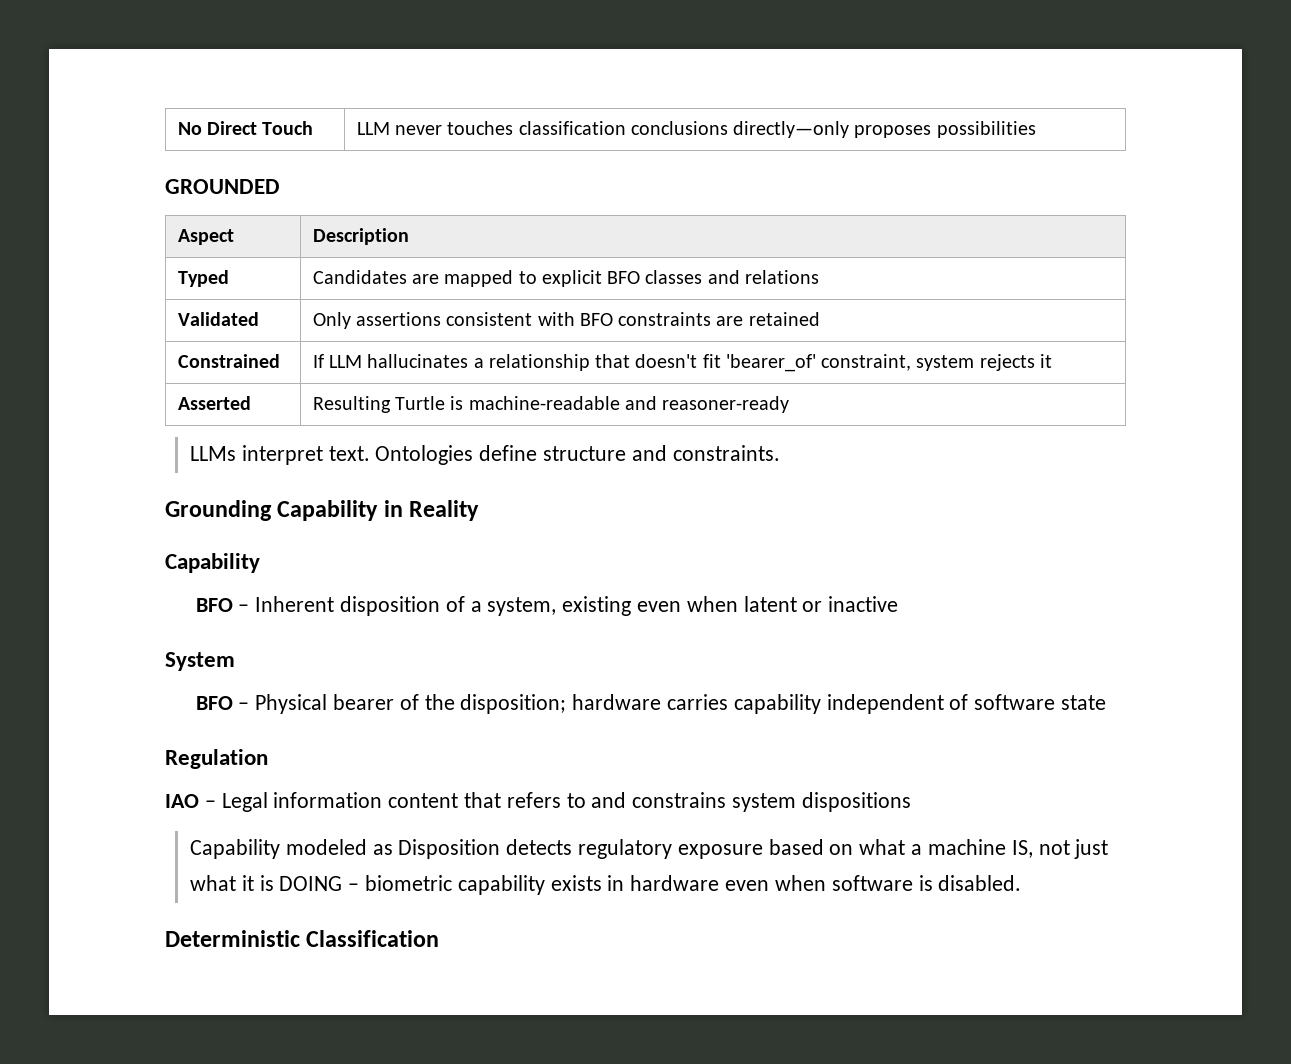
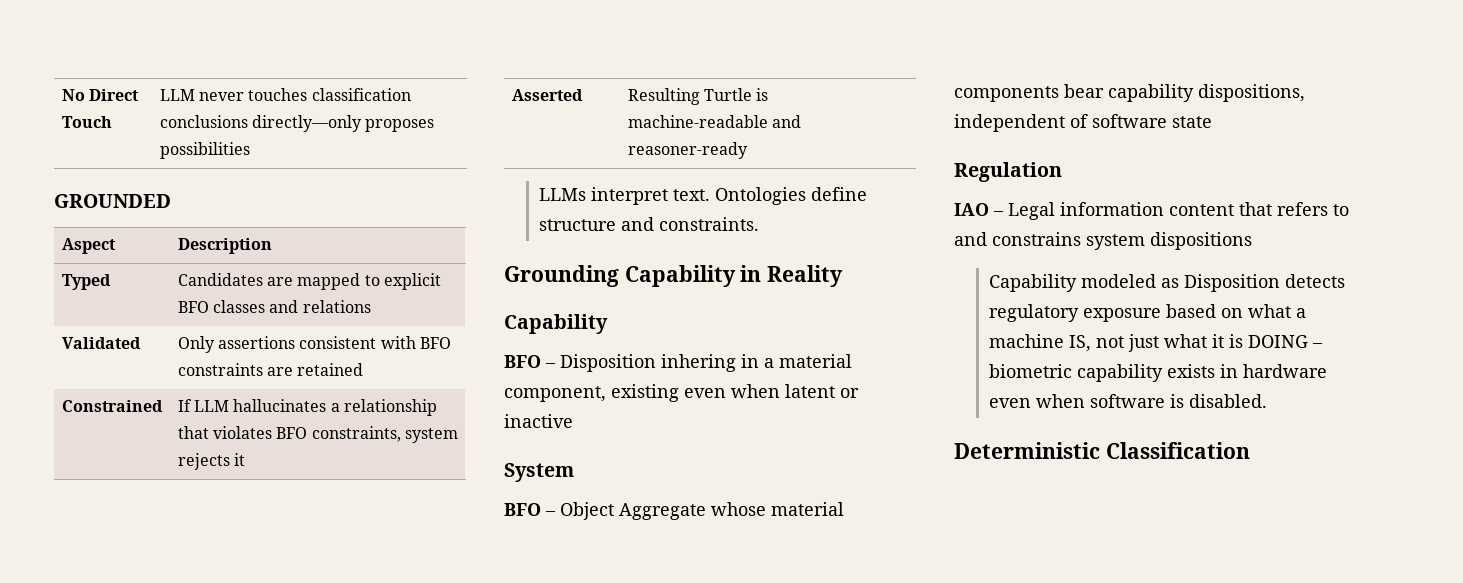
[635,354,912,372] doesn't fit 'bearer_of' constraint, -> [212,426,401,442] violates BFO constraints,
[255,596,557,616] Inherent disposition of a system, -> [560,354,852,372] [504,386,606,402] Disposition inhering in a material component,
[255,694,821,714] Physical bearer of the disposition; hardware carries capability -> [560,502,844,520] [954,84,1305,102] Object Aggregate whose material components bear capability dispositions,

